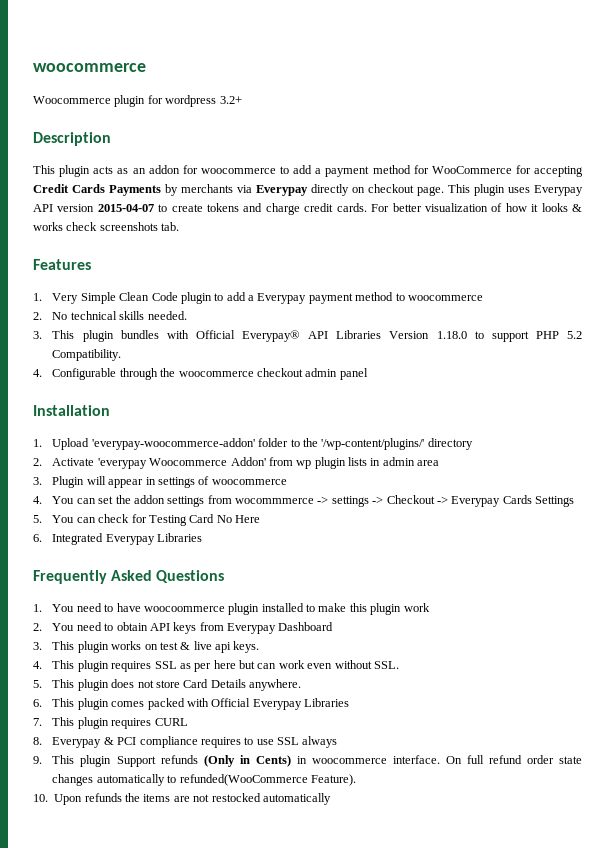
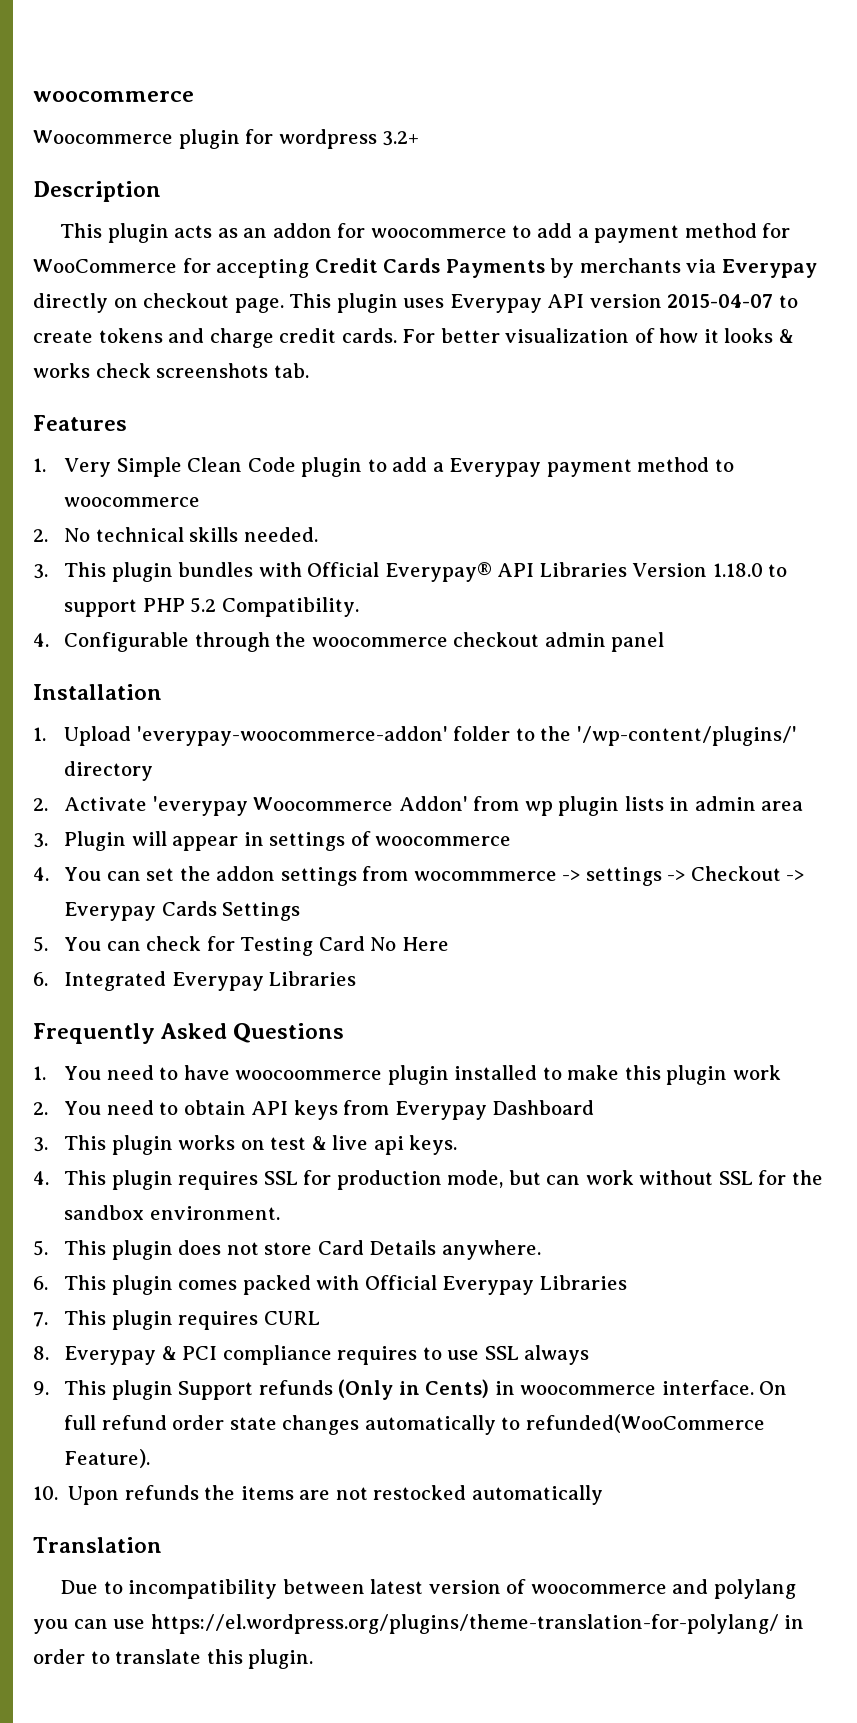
[179,660,399,672] as per here but can work even without SSL. -> [303,1170,823,1190] [64,1205,280,1220] for production mode, but can work without SSL for the sandbox environment.
(331, 799) none -> [33,1537,162,1553] [60,1579,797,1599] [33,1614,805,1634] [33,1649,314,1669] // Translation // Due to incompatibility between latest version of woocommerce and polylang you can use https://el.wordpress.org/plugins/theme-translation-for-polylang/ in order to translate this plugin.

